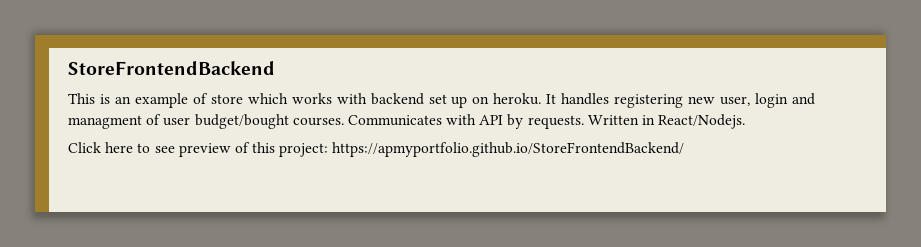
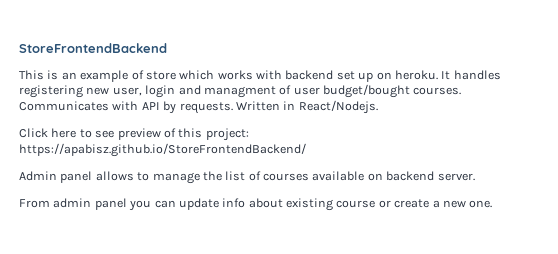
[332,142,685,157] https://apmyportfolio.github.io/StoreFrontendBackend/ -> [19,143,306,157] [19,171,475,184] [19,198,493,211] https://apabisz.github.io/StoreFrontendBackend/ // Admin panel allows to manage the list of courses available on backend server. // From admin panel you can update info about existing course or create a new one.

